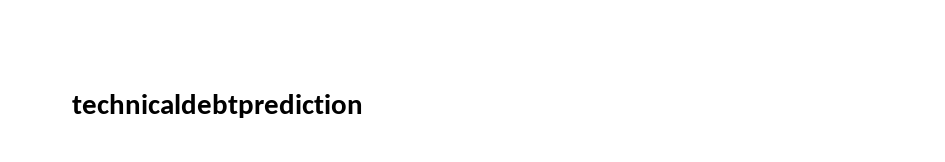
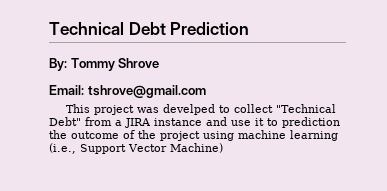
[72,94,363,118] technicaldebtprediction -> [49,22,250,35] [49,58,160,71] [49,85,206,98] [66,104,337,115] [49,117,340,128] [49,130,338,141] [49,143,223,154] Technical Debt Prediction // By: Tommy Shrove // Email: tshrove@gmail.com // This project was develped to collect "Technical Debt" from a JIRA instance and use it to prediction the outcome of the project using machine learning (i.e., Support Vector Machine)

